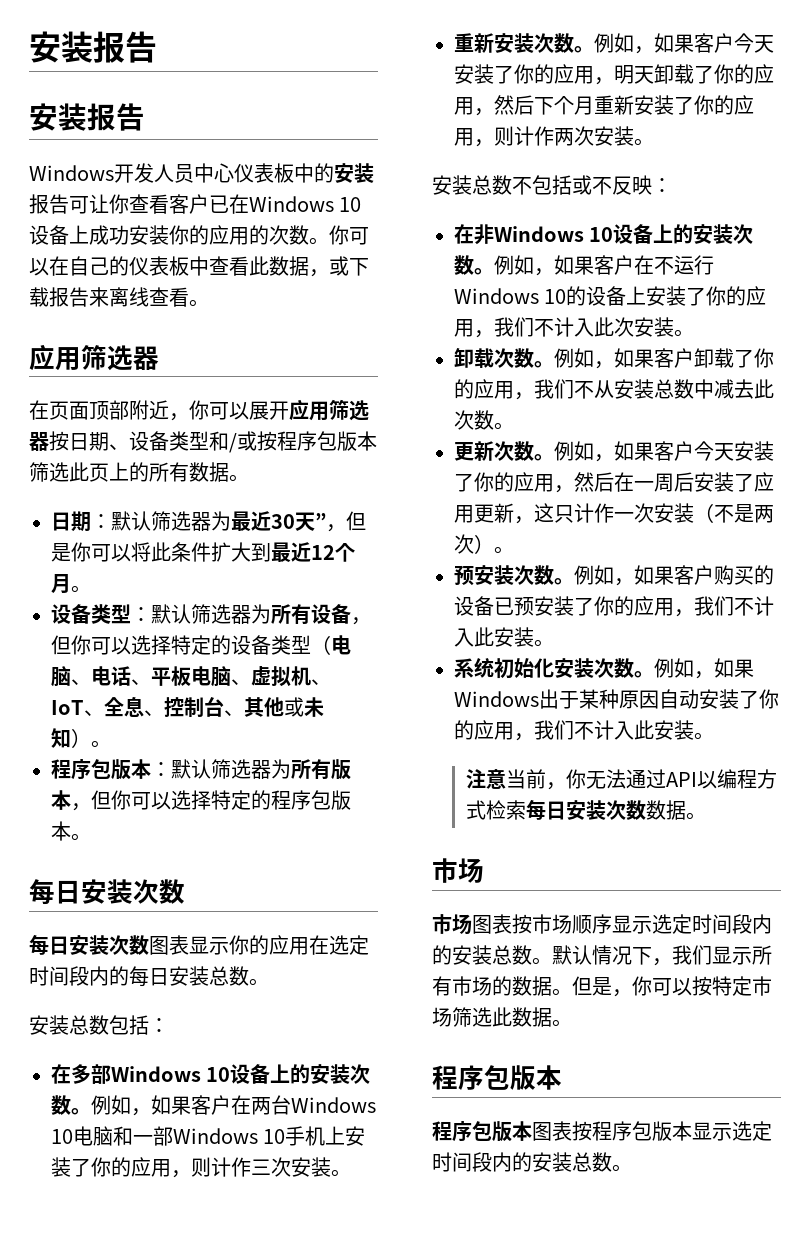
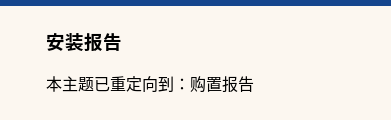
[29,31,157,63] [29,103,145,131] [29,163,374,183] [29,194,362,214] [29,225,369,245] [29,256,369,277] [29,287,209,307] [29,344,159,371] [29,399,369,421] [29,431,377,453] [29,462,249,482] [51,511,366,532] [51,542,355,562] [51,574,91,594] [51,604,371,625] [51,635,351,655] [51,666,331,687] [51,696,324,717] [51,728,111,748] [51,759,351,780] [51,790,351,811] [51,821,91,841] [29,879,185,905] [29,934,369,955] [29,966,269,987] [29,1015,169,1035] [51,1064,371,1084] [51,1095,376,1116] [51,1126,366,1146] [51,1157,351,1178] [454,33,774,54] [454,64,774,85] [454,95,754,116] [454,126,654,147] [432,175,672,195] [454,224,754,245] [454,255,714,276] [454,286,767,306] [454,317,694,338] [454,348,774,369] [454,379,774,400] [454,410,514,430] [454,441,774,462] [454,472,774,493] [454,503,774,524] [454,534,514,554] [454,565,774,586] [454,596,774,617] [454,627,554,647] [454,657,754,679] [454,689,779,709] [454,720,714,741] [466,769,778,790] [466,799,707,820] [432,858,484,883] [432,914,772,935] [432,945,772,966] [432,976,772,997] [432,1007,572,1027] [432,1065,562,1090] [432,1121,772,1142] [432,1152,632,1172] 安装报告 // 安装报告 // Windows开发人员中心仪表板中的安装报告可让你查看客户已在Windows 10设备上成功安装你的应用的次数。你可以在自己的仪表板中查看此数据，或下载报告来离线查看。 // 应用筛选器 // 在页面顶部附近，你可以展开应用筛选器按日期、设备类型和/或按程序包版本筛选此页上的所有数据。 // 日期：默认筛选器为最近30天”，但是你可以将此条件扩大到最近12个月。 // 设备类型：默认筛选器为所有设备，但你可以选择特定的设备类型（电脑、电话、平板电脑、虚拟机、IoT、全息、控制台、其他或未知）。 // 程序包版本：默认筛选器为所有版本，但你可以选择特定的程序包版本。 // 每日安装次数 // 每日安装次数图表显示你的应用在选定时间段内的每日安装总数。 // 安装总数包括： // 在多部Windows 10设备上的安装次数。例如，如果客户在两台Windows 10电脑和一部Windows 10手机上安装了你的应用，则计作三次安装。 // 重新安装次数。例如，如果客户今天安装了你的应用，明天卸载了你的应用，然后下个月重新安装了你的应用，则计作两次安装。 // 安装总数不包括或不反映： // 在非Windows 10设备上的安装次数。例如，如果客户在不运行Windows 10的设备上安装了你的应用，我们不计入此次安装。 // 卸载次数。例如，如果客户卸载了你的应用，我们不从安装总数中减去此次数。 // 更新次数。例如，如果客户今天安装了你的应用，然后在一周后安装了应用更新，这只计作一次安装（不是两次）。 // 预安装次数。例如，如果客户购买的设备已预安装了你的应用，我们不计入此安装。 // 系统初始化安装次数。例如，如果Windows出于某种原因自动安装了你的应用，我们不计入此安装。 // 注意当前，你无法通过API以编程方式检索每日安装次数数据。 // 市场 // 市场图表按市场顺序显示选定时间段内的安装总数。默认情况下，我们显示所有市场的数据。但是，你可以按特定市场筛选此数据。 // 程序包版本 // 程序包版本图表按程序包版本显示选定时间段内的安装总数。 -> [46,33,122,52] [46,76,254,93] 安装报告 // 本主题已重定向到：购置报告

